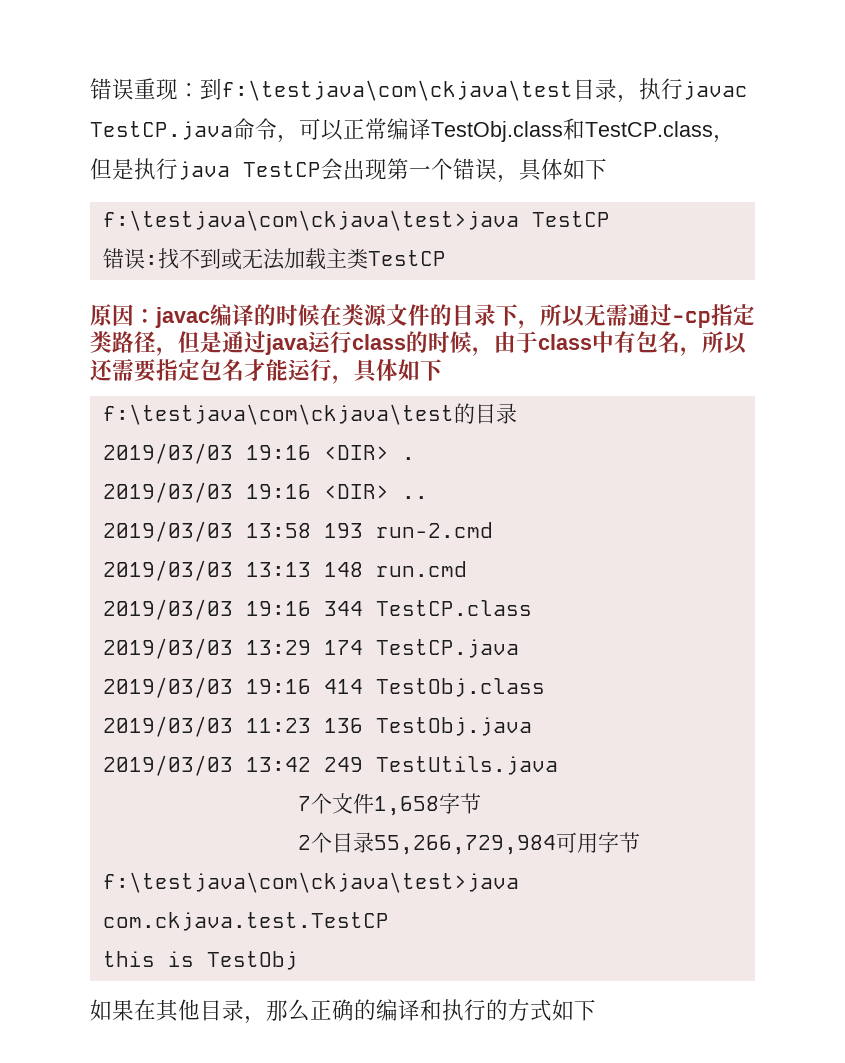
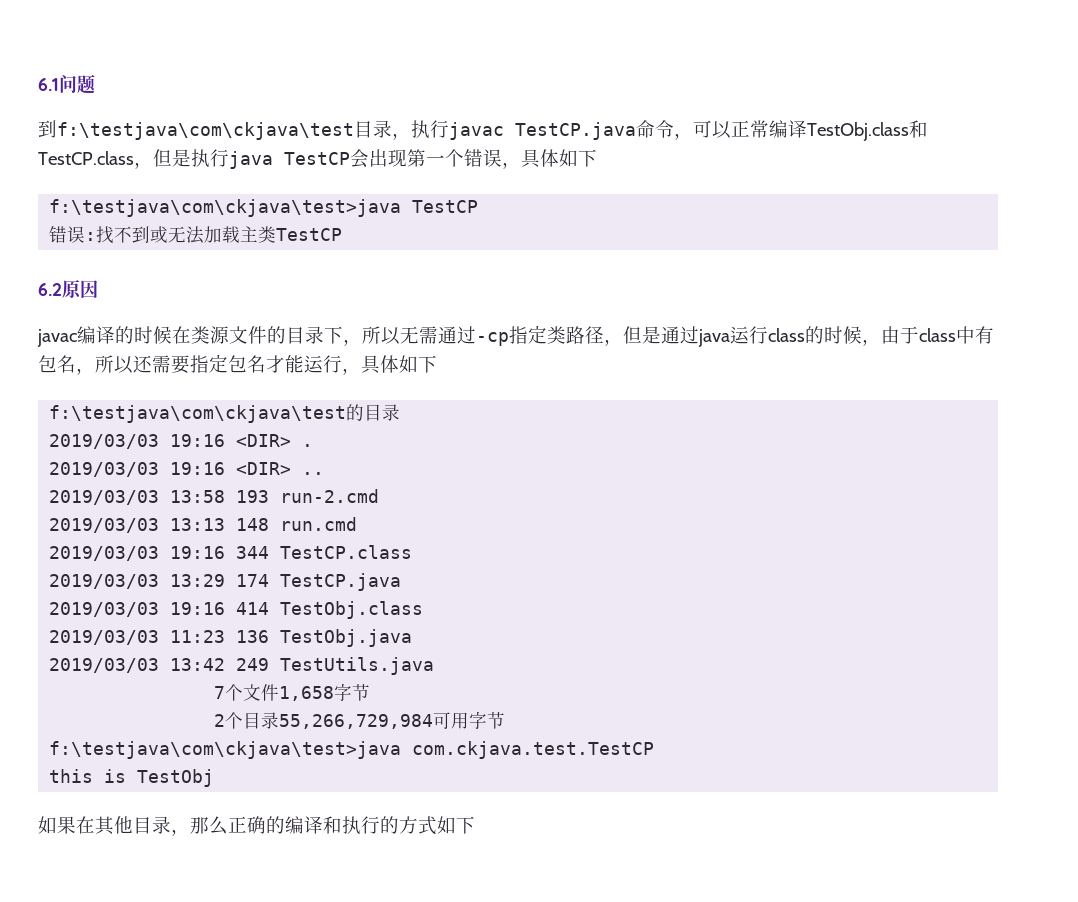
[90,78,200,100] 错误重现： -> [38,74,95,94] 6.1问题 //
(446, 258) none -> [38,283,62,296] 6.2
[134,309,156,323] ： -> (98, 289) //

